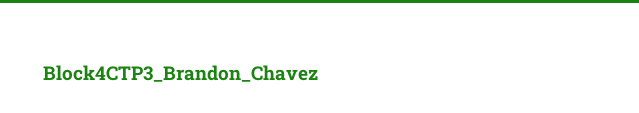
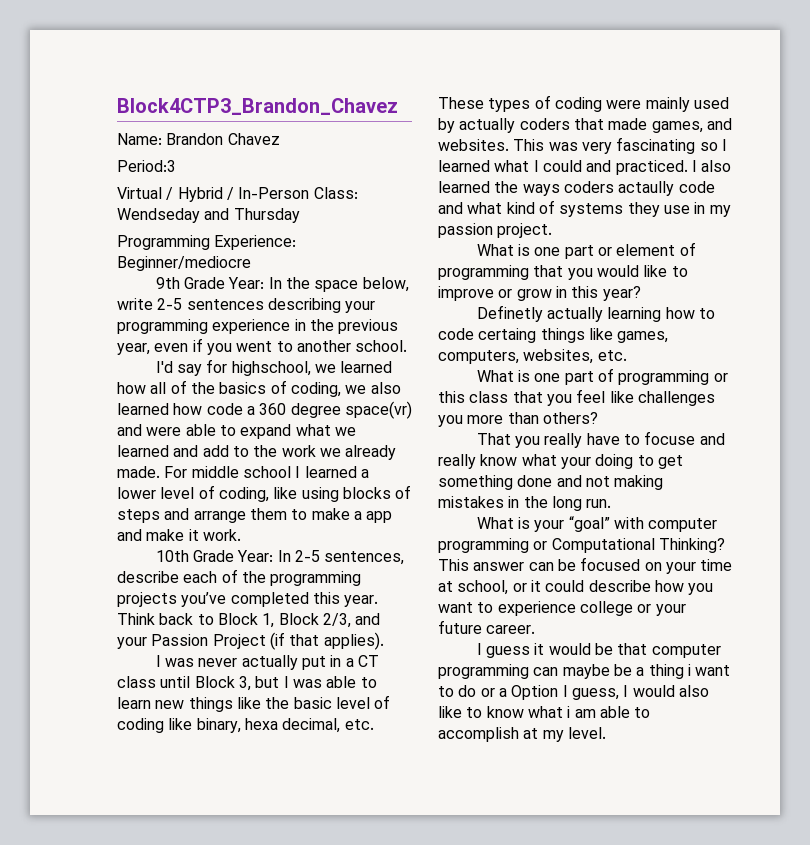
(318, 73) none -> [117,133,280,145] [117,160,176,172] [117,187,358,202] [117,208,300,223] [117,235,297,250] [117,256,251,271] [155,277,409,292] [117,298,376,313] [117,319,399,334] [117,338,408,355] [155,359,393,376] [117,380,401,397] [117,401,412,419] [117,424,356,439] [117,445,397,460] [117,466,369,478] [117,485,412,502] [117,508,393,523] [117,529,241,541] [155,550,405,565] [117,569,362,586] [117,592,379,607] [117,613,381,628] [117,632,384,650] [155,655,380,670] [117,676,377,691] [117,695,391,712] [117,718,374,733] [438,95,729,112] [438,118,732,133] [438,137,727,154] [438,160,732,175] [438,181,715,196] [438,200,731,217] [438,223,553,238] [476,242,696,259] [438,265,688,280] [438,286,641,301] [476,305,716,322] [438,328,669,343] [438,349,627,364] [476,368,728,385] [438,389,715,406] [438,412,598,427] [476,431,725,448] [438,454,683,469] [438,475,664,490] [438,496,612,511] [476,516,718,532] [438,538,725,553] [438,557,733,574] [438,580,714,595] [438,601,686,616] [438,620,536,634] [476,643,721,658] [438,664,731,679] [438,685,709,700] [438,706,651,718] [438,727,606,742] // Name: Brandon Chavez // Period:3 // Virtual / Hybrid / In-Person Class: Wendseday and Thursday // Programming Experience: Beginner/mediocre // 9th Grade Year: In the space below, write 2-5 sentences describing your programming experience in the previous year, even if you went to another school. // I'd say for highschool, we learned how all of the basics of coding, we also learned how code a 360 degree space(vr) and were able to expand what we learned and add to the work we already made. For middle school I learned a lower level of coding, like using blocks of steps and arrange them to make a app and make it work. // 10th Grade Year: In 2-5 sentences, describe each of the programming projects you’ve completed this year. Think back to Block 1, Block 2/3, and your Passion Project (if that applies). // I was never actually put in a CT class until Block 3, but I was able to learn new things like the basic level of coding like binary, hexa decimal, etc. These types of coding were mainly used by actually coders that made games, and websites. This was very fascinating so I learned what I could and practiced. I also learned the ways coders actaully code and what kind of systems they use in my passion project. // What is one part or element of programming that you would like to improve or grow in this year? // Definetly actually learning how to code certaing things like games, computers, websites, etc. // What is one part of programming or this class that you feel like challenges you more than others? // That you really have to focuse and really know what your doing to get something done and not making mistakes in the long run. // What is your “goal” with computer programming or Computational Thinking? This answer can be focused on your time at school, or it could describe how you want to experience college or your future career. // I guess it would be that computer programming can maybe be a thing i want to do or a Option I guess, I would also like to know what i am able to accomplish at my level.

